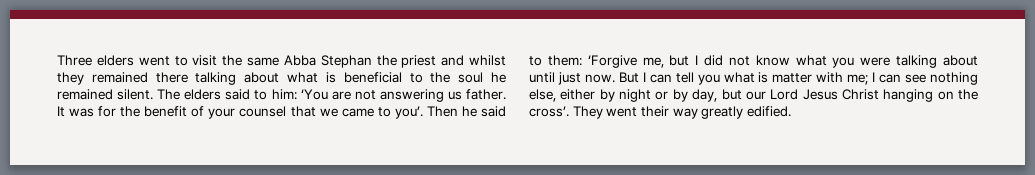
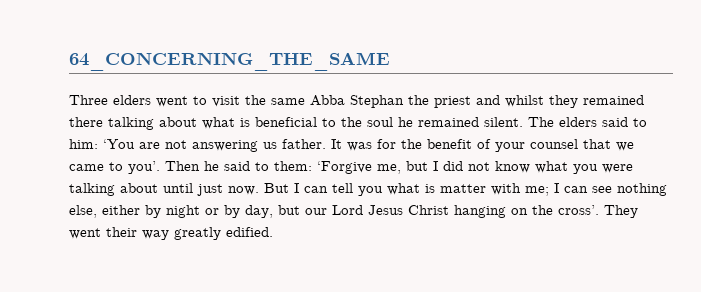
(57, 60) none -> [69,52,390,71] 64_CONCERNING_THE_SAME //

